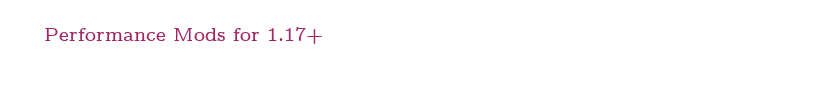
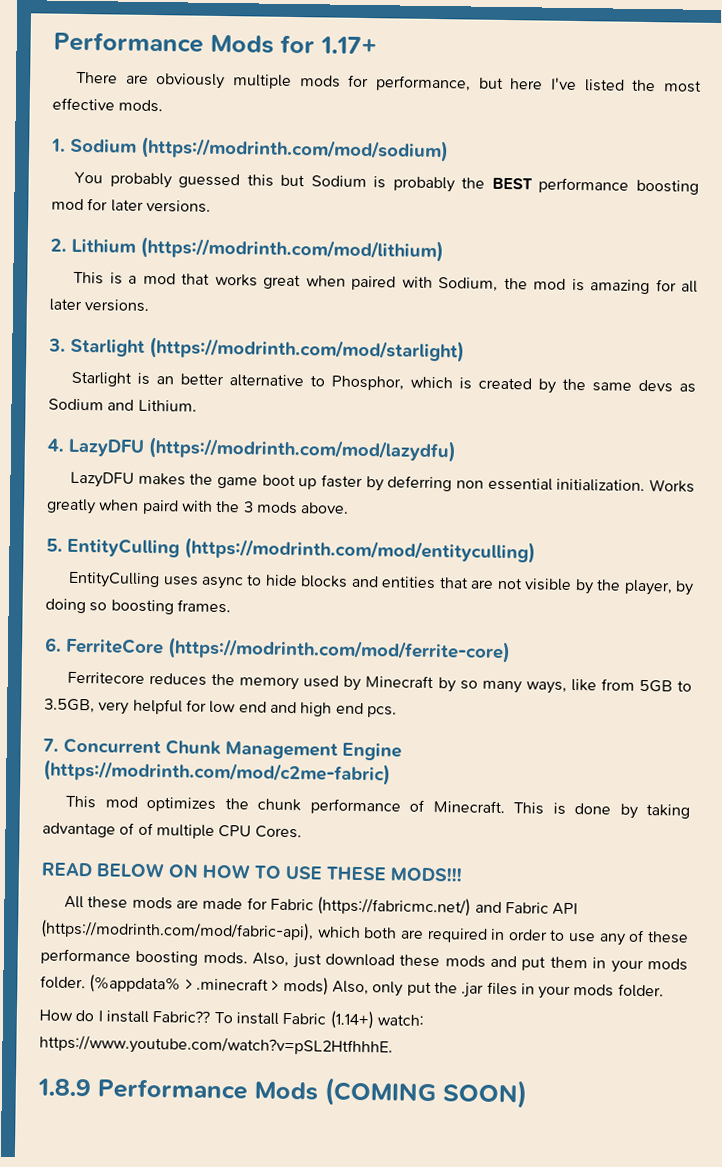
(323, 35) none -> [76,71,702,93] [52,97,164,113] [51,136,449,163] [74,171,700,195] [51,198,211,213] [50,236,444,263] [73,271,699,295] [49,298,150,312] [48,336,465,363] [71,371,696,394] [48,398,197,412] [47,436,457,463] [70,471,695,493] [46,498,350,515] [46,537,536,564] [68,571,695,596] [45,598,231,615] [45,637,511,664] [67,671,692,694] [44,698,397,718] [43,737,402,761] [43,759,391,786] [65,795,690,819] [42,822,302,839] [41,862,462,882] [64,895,579,917] [40,919,689,946] [40,948,688,974] [40,974,664,1000] [39,1009,424,1030] [39,1034,393,1057] [37,1077,527,1109] // There are obviously multiple mods for performance, but here I've listed the most effective mods. // 1. Sodium (https://modrinth.com/mod/sodium) // You probably guessed this but Sodium is probably the BEST performance boosting mod for later versions. // 2. Lithium (https://modrinth.com/mod/lithium) // This is a mod that works great when paired with Sodium, the mod is amazing for all later versions. // 3. Starlight (https://modrinth.com/mod/starlight) // Starlight is an better alternative to Phosphor, which is created by the same devs as Sodium and Lithium. // 4. LazyDFU (https://modrinth.com/mod/lazydfu) // LazyDFU makes the game boot up faster by deferring non essential initialization. Works greatly when paird with the 3 mods above. // 5. EntityCulling (https://modrinth.com/mod/entityculling) // EntityCulling uses async to hide blocks and entities that are not visible by the player, by doing so boosting frames. // 6. FerriteCore (https://modrinth.com/mod/ferrite-core) // Ferritecore reduces the memory used by Minecraft by so many ways, like from 5GB to 3.5GB, very helpful for low end and high end pcs. // 7. Concurrent Chunk Management Engine (https://modrinth.com/mod/c2me-fabric) // This mod optimizes the chunk performance of Minecraft. This is done by taking advantage of of multiple CPU Cores. // READ BELOW ON HOW TO USE THESE MODS!!! // All these mods are made for Fabric (https://fabricmc.net/) and Fabric API (https://modrinth.com/mod/fabric-api), which both are required in order to use any of these performance boosting mods. Also, just download these mods and put them in your mods folder. (%appdata% > .minecraft > mods) Also, only put the .jar files in your mods folder. // How do I install Fabric?? To install Fabric (1.14+) watch: https://www.youtube.com/watch?v=pSL2HtfhhhE. // 1.8.9 Performance Mods (COMING SOON)

